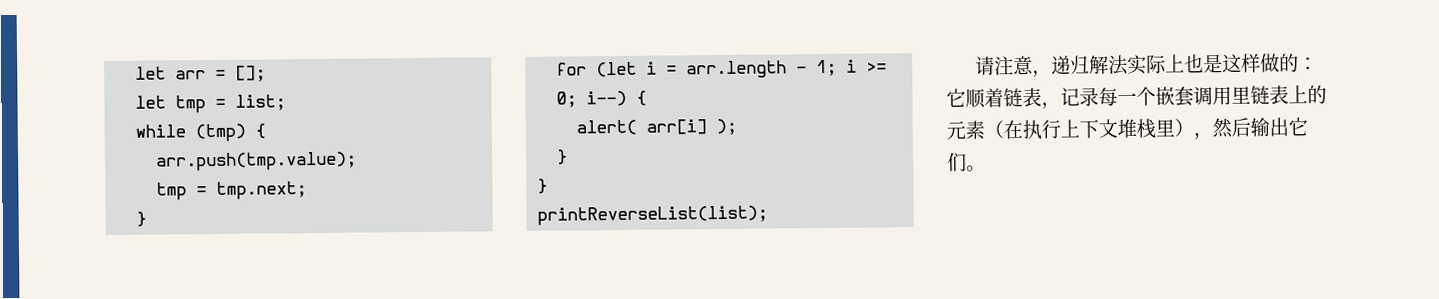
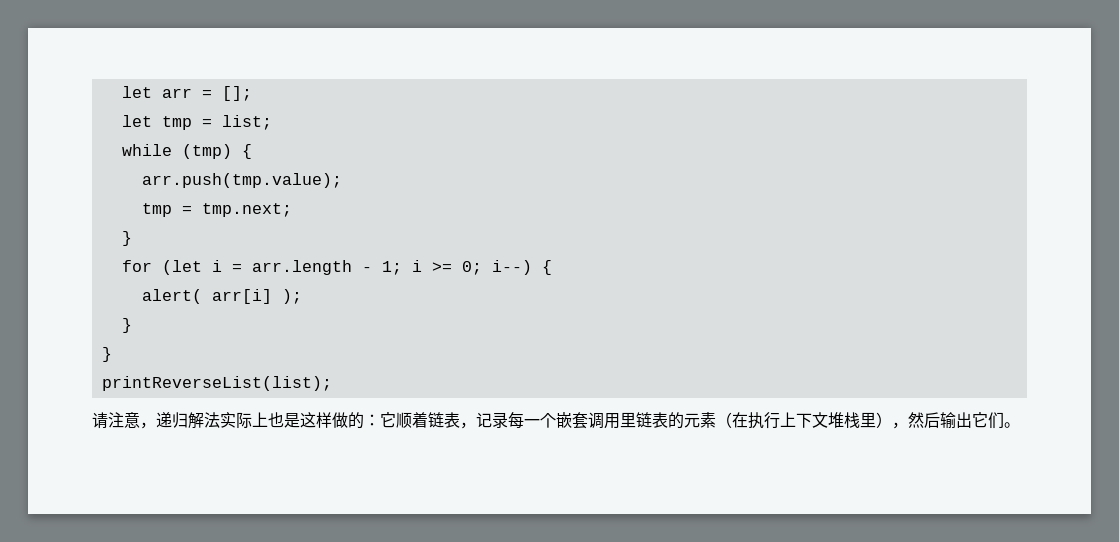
[1288,85,1308,104] 上 -> (668, 420) none

